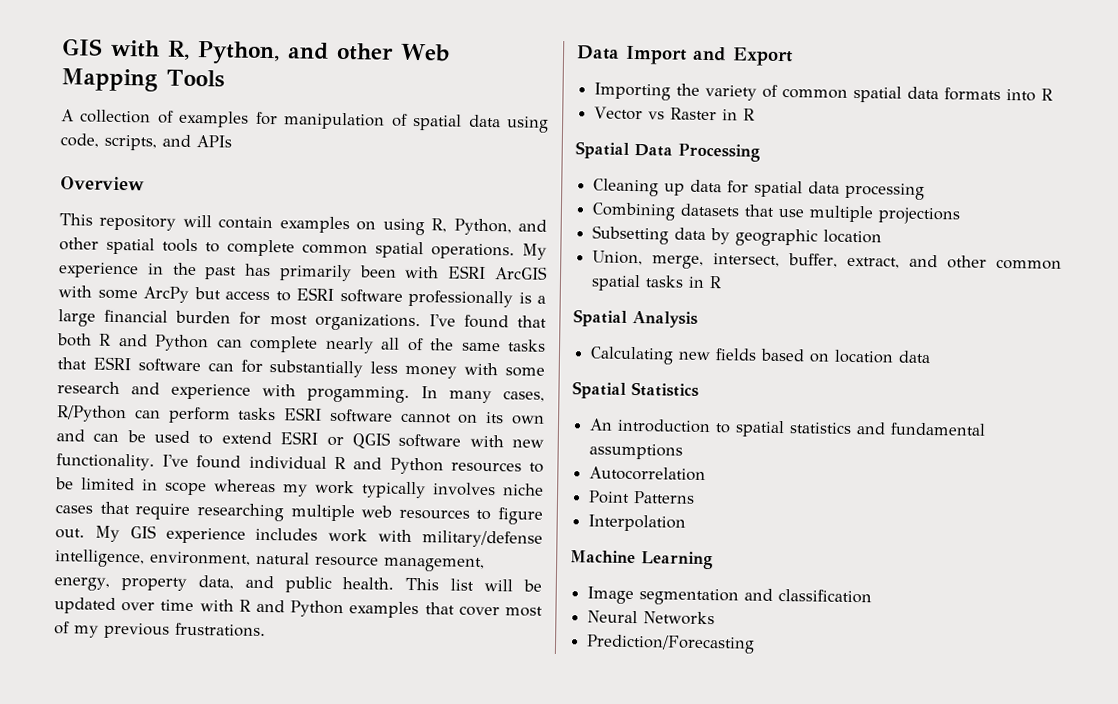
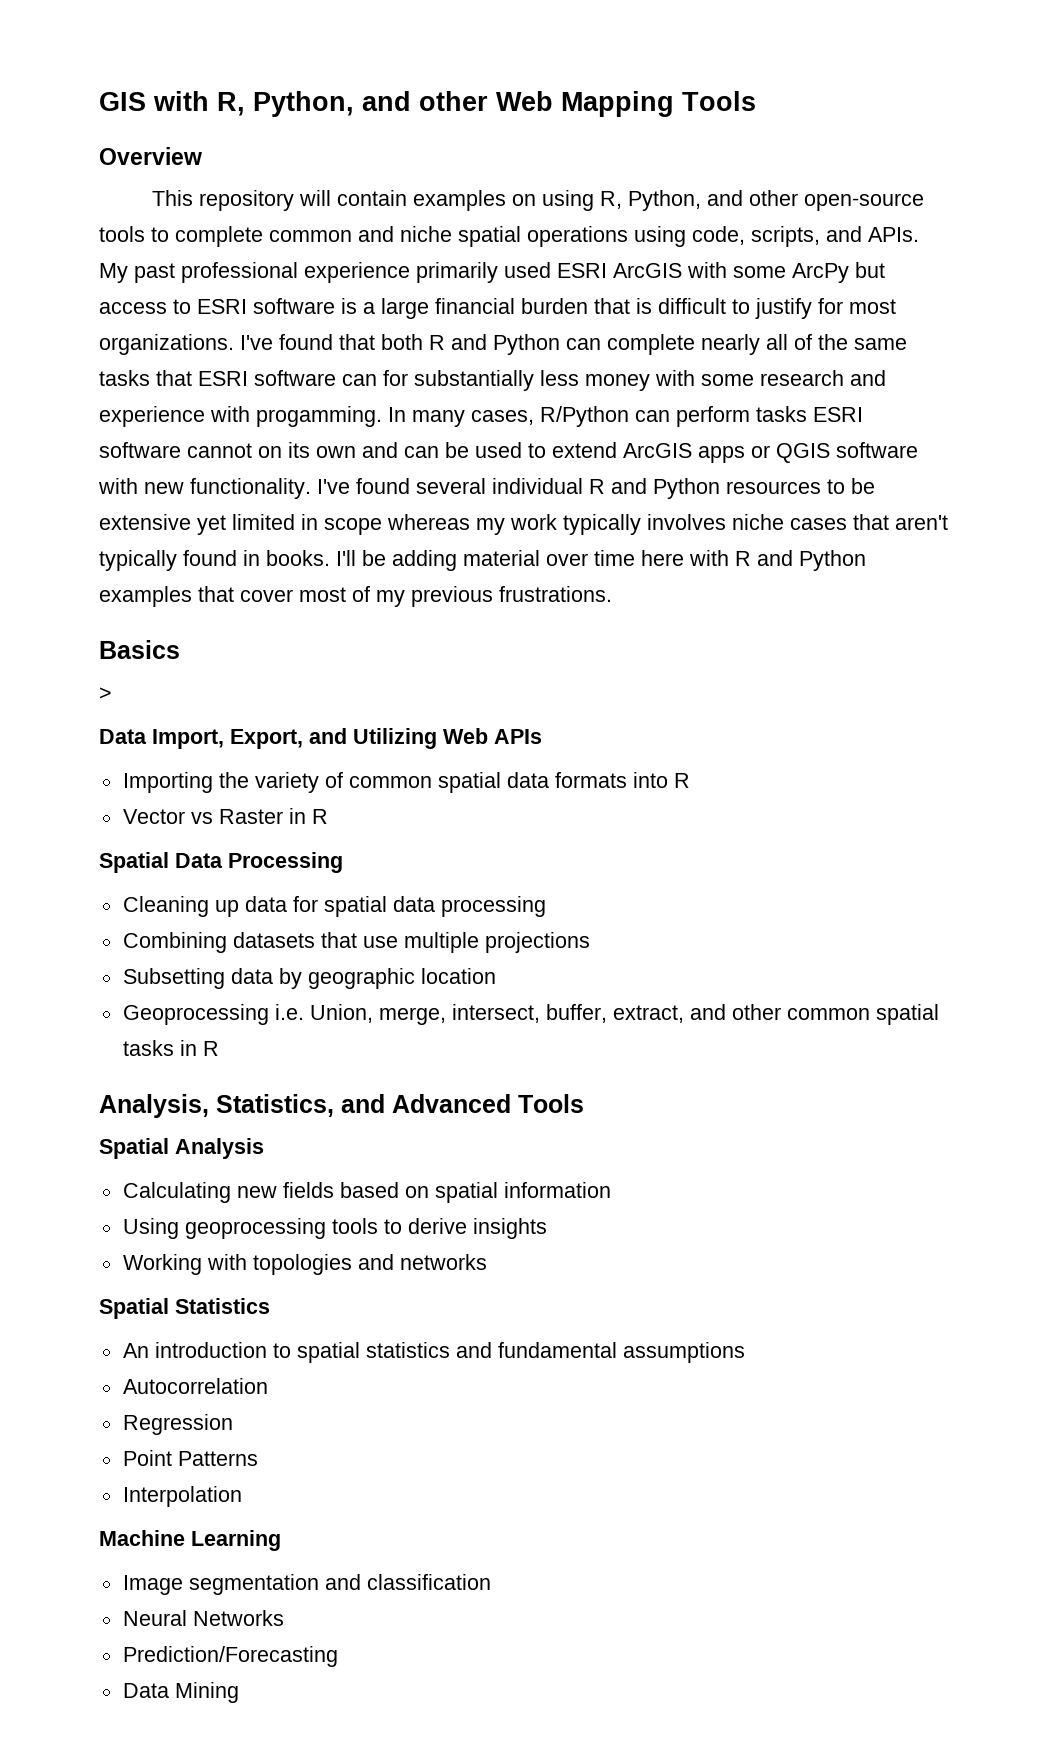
[61,109,549,133] [60,133,232,151] // A collection of examples for manipulation of spatial data using code, scripts, and APIs -> (756, 101) none
[106,237,155,255] spatial -> [803,193,924,211] open-source
[375,241,547,260] [58,262,440,282] spatial operations. My experience in the past has primarily been with -> [358,226,919,247] [99,262,551,283] and niche spatial operations using code, scripts, and APIs. My past professional experience primarily used
[408,289,513,308] professionally -> (335, 306) none
(232, 317) none -> [594,298,812,319] that is difficult to justify
[280,431,319,445] ESRI -> [623,443,745,463] ArcGIS apps
(242, 462) none -> [416,478,486,494] several
(74, 483) none -> [99,514,226,535] extensive yet
[135,503,543,525] [55,525,543,548] [55,549,485,572] [54,575,542,593] [54,597,116,614] require researching multiple web resources to figure out. My GIS experience includes work with military/defense intelligence, environment, natural resource management, energy, property data, and public health. This list will be updated -> [895,515,948,530] [99,550,540,571] aren't typically found in books. I'll be adding material
(195, 605) none -> [641,550,684,566] here
[576,45,793,67] // Data Import and Export -> [99,640,180,659] [99,687,112,700] [99,728,542,749] // Basics // > // Data Import, Export, and Utilizing Web APIs
(883, 236) none -> [122,1004,304,1025] Geoprocessing i.e.
(723, 282) none -> [99,1094,584,1118] // Analysis, Statistics, and Advanced Tools
[834,349,932,364] location data -> [434,1182,611,1203] [122,1218,547,1239] [122,1254,487,1275] spatial information // Using geoprocessing tools to derive insights // Working with topologies and networks
(707, 474) none -> [122,1414,233,1435] // Regression
(756, 644) none -> [122,1682,239,1703] // Data Mining

